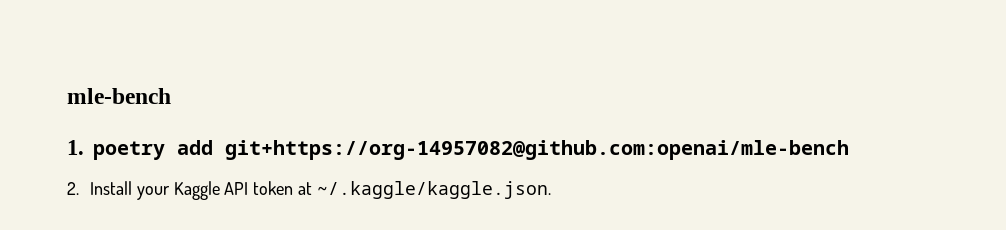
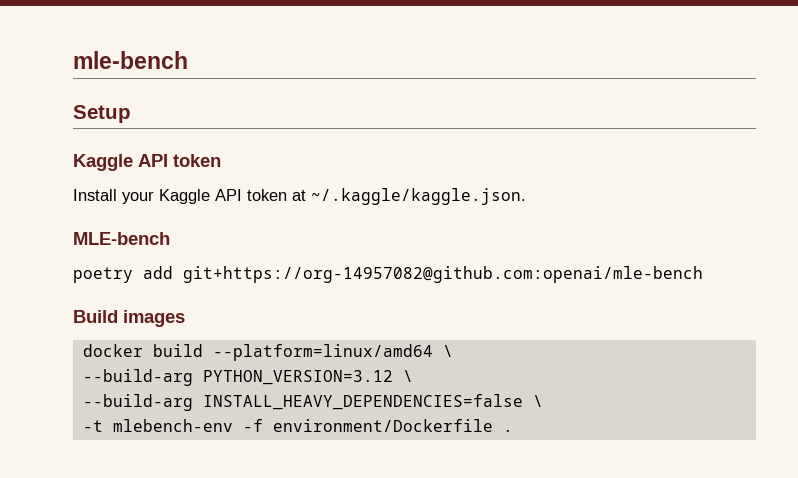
[67,140,849,160] [67,182,79,195] 1. poetry add git+https://org-14957082@github.com:openai/mle-bench // 2. -> [73,105,131,123] [73,154,221,171] Setup // Kaggle API token //
(551, 190) none -> [73,232,170,245] [73,266,703,283] [73,310,185,327] [82,344,453,361] [82,369,413,386] [82,394,543,411] [82,419,513,432] // MLE-bench // poetry add git+https://org-14957082@github.com:openai/mle-bench // Build images // docker build --platform=linux/amd64 \ // --build-arg PYTHON_VERSION=3.12 \ // --build-arg INSTALL_HEAVY_DEPENDENCIES=false \ // -t mlebench-env -f environment/Dockerfile .

